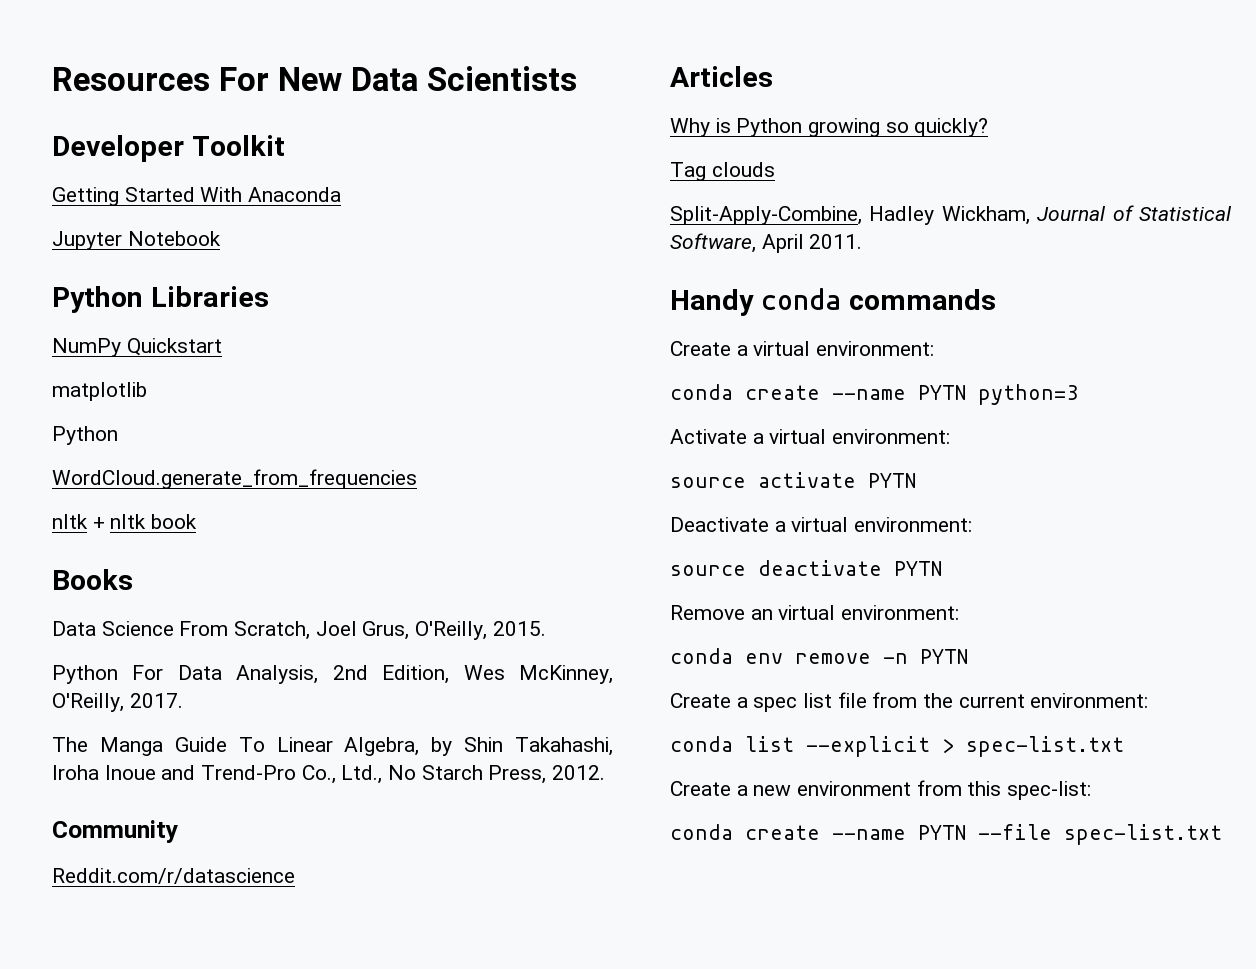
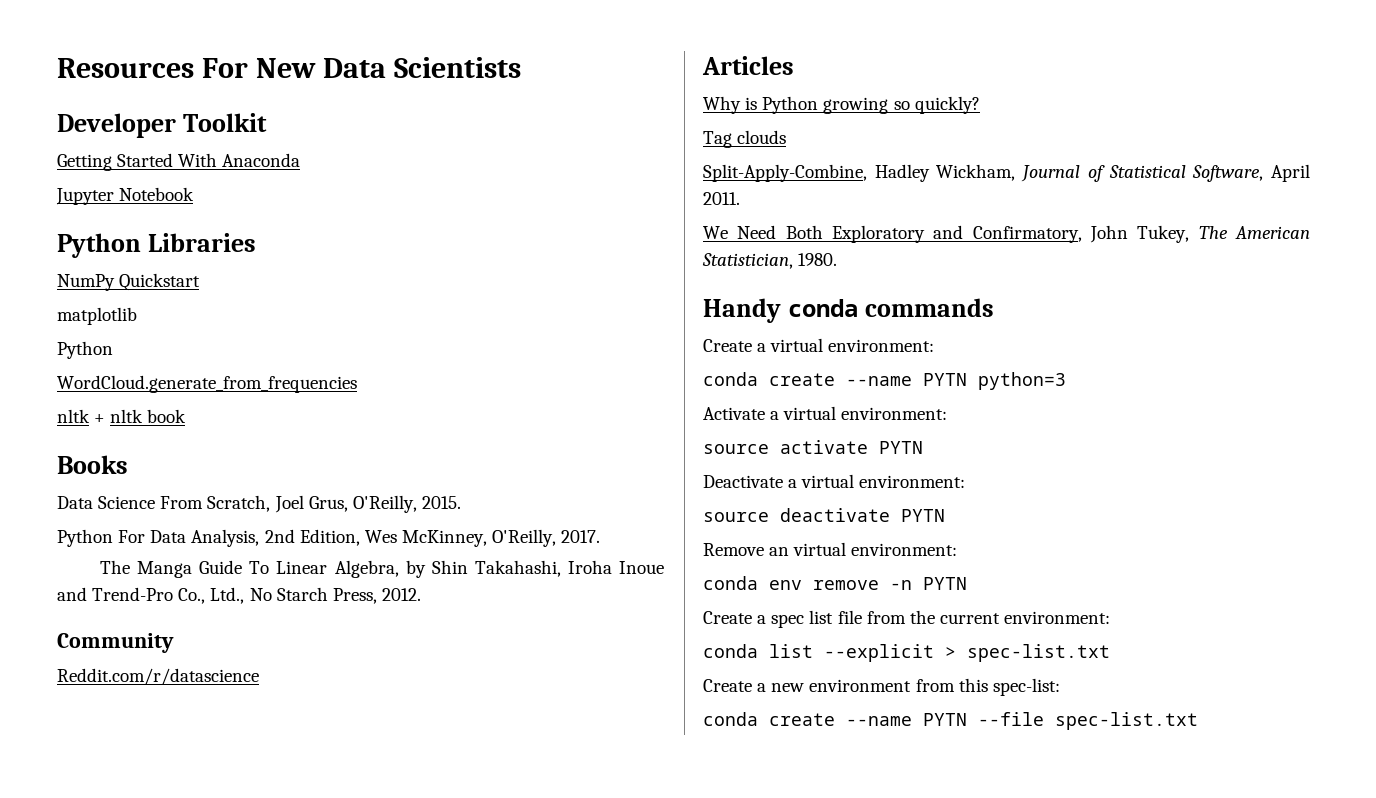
(863, 241) none -> [703,225,1310,243] [702,253,838,269] // We Need Both Exploratory and Confirmatory, John Tukey, The American Statistician, 1980.

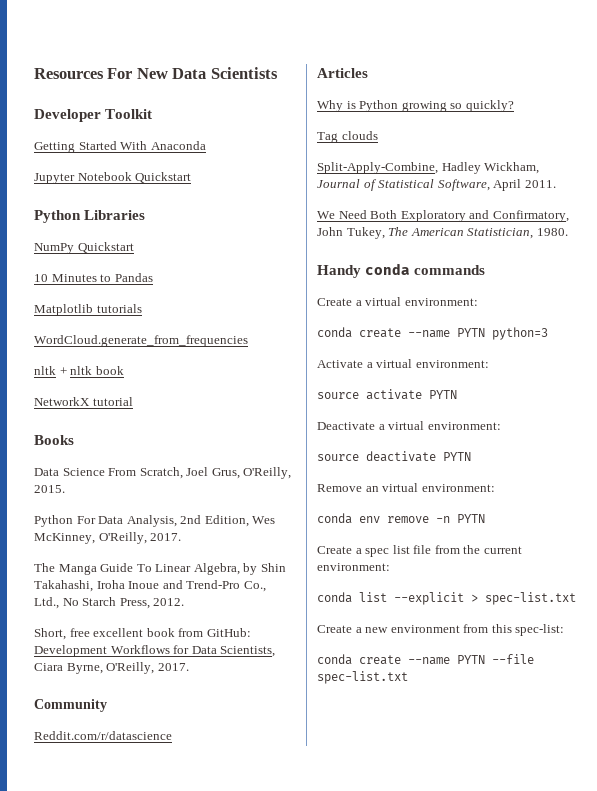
(195, 194) none -> [135,172,192,183] Quickstart
[57,307,137,325] [57,341,113,359] matplotlib // Python -> [34,273,153,282] [34,304,142,316] 10 Minutes to Pandas // Matplotlib tutorials
(187, 416) none -> [34,397,133,406] // NetworkX tutorial
(421, 594) none -> [34,628,251,640] [34,645,276,657] [34,662,189,674] // Short, free excellent book from GitHub: Development Workflows for Data Scientists, Ciara Byrne, O'Reilly, 2017.

